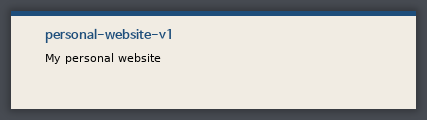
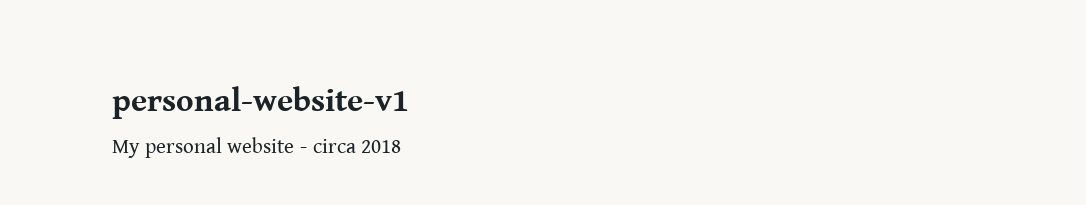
(161, 57) none -> [300,139,402,153] - circa 2018

